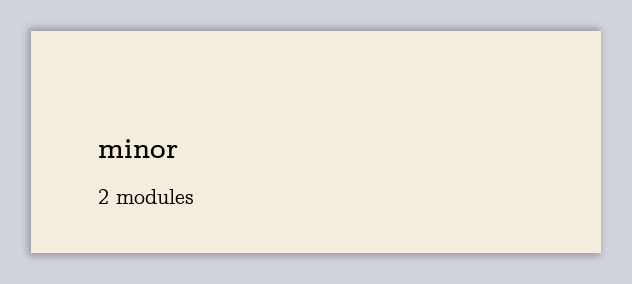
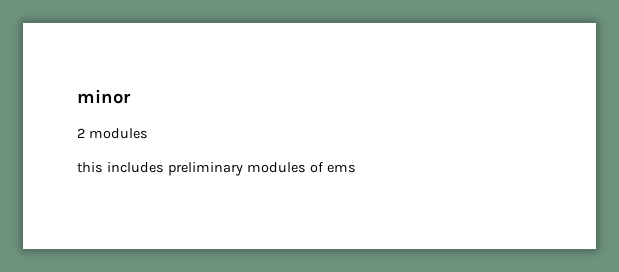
(194, 196) none -> [77,162,356,176] // this includes preliminary modules of ems

